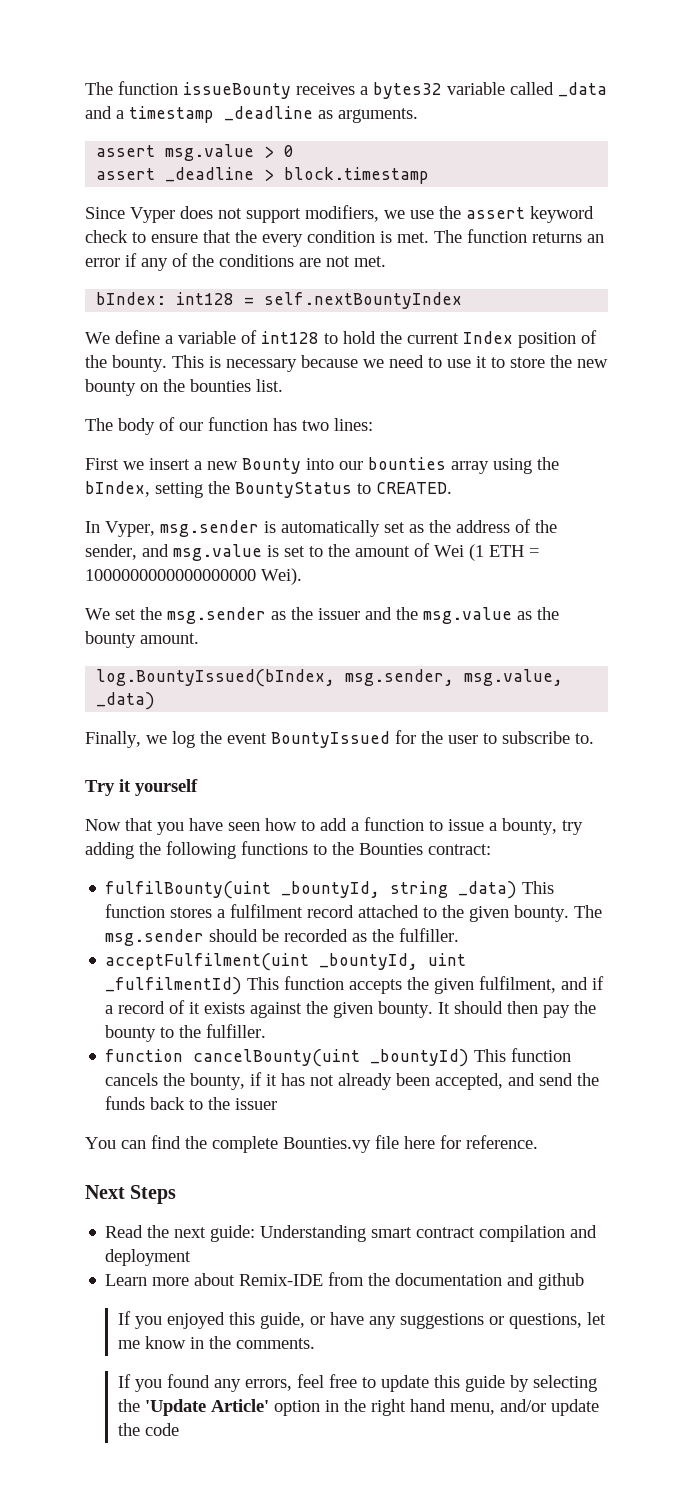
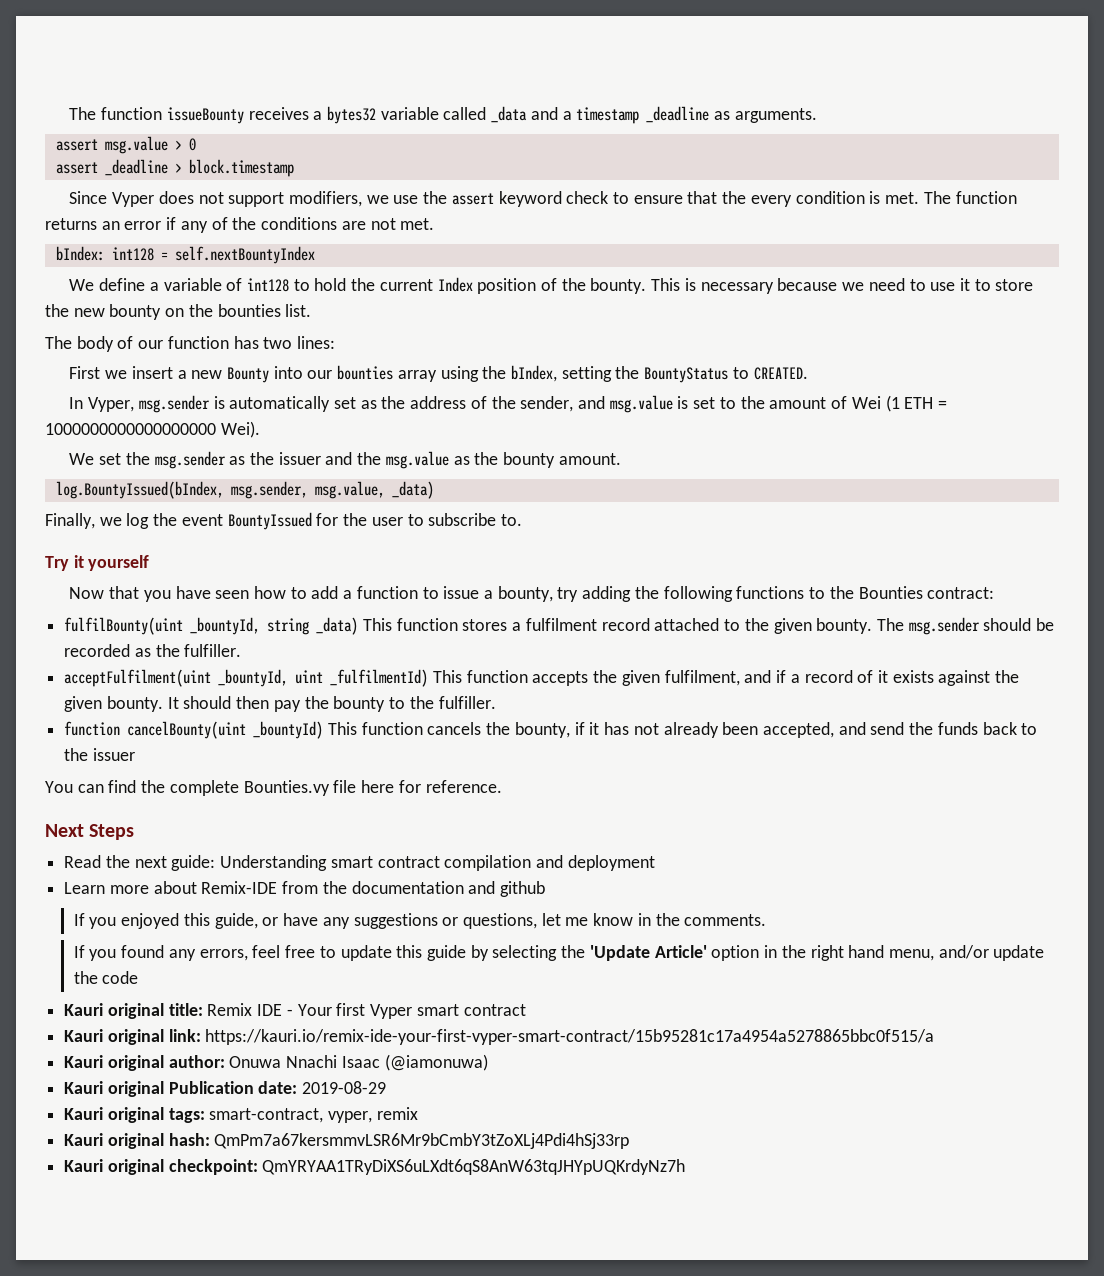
(179, 1429) none -> [64,1003,526,1019] [64,1029,935,1045] [64,1054,488,1071] [64,1081,387,1097] [64,1107,418,1123] [64,1133,630,1149] [64,1159,686,1175] // Kauri original title: Remix IDE - Your first Vyper smart contract // Kauri original link: https://kauri.io/remix-ide-your-first-vyper-smart-contract/15b95281c17a4954a5278865bbc0f515/a // Kauri original author: Onuwa Nnachi Isaac (@iamonuwa) // Kauri original Publication date: 2019-08-29 // Kauri original tags: smart-contract, vyper, remix // Kauri original hash: QmPm7a67kersmmvLSR6Mr9bCmbY3tZoXLj4Pdi4hSj33rp // Kauri original checkpoint: QmYRYAA1TRyDiXS6uLXdt6qS8AnW63tqJHYpUQKrdyNz7h

